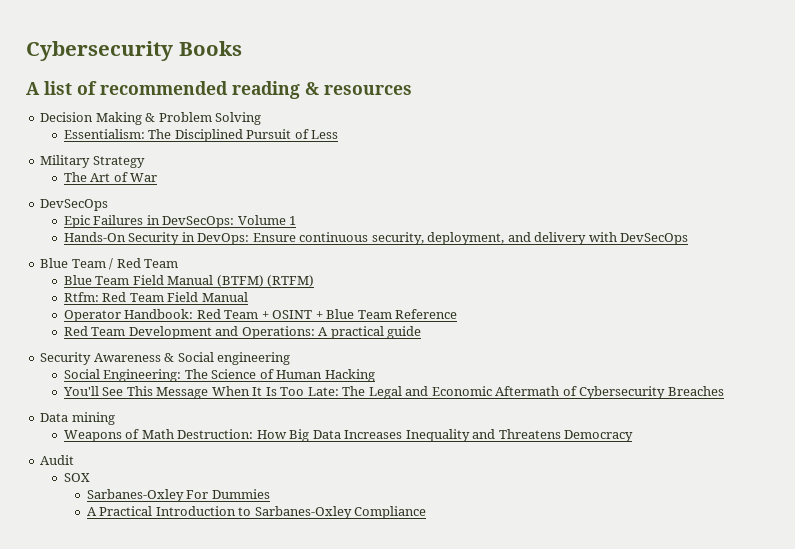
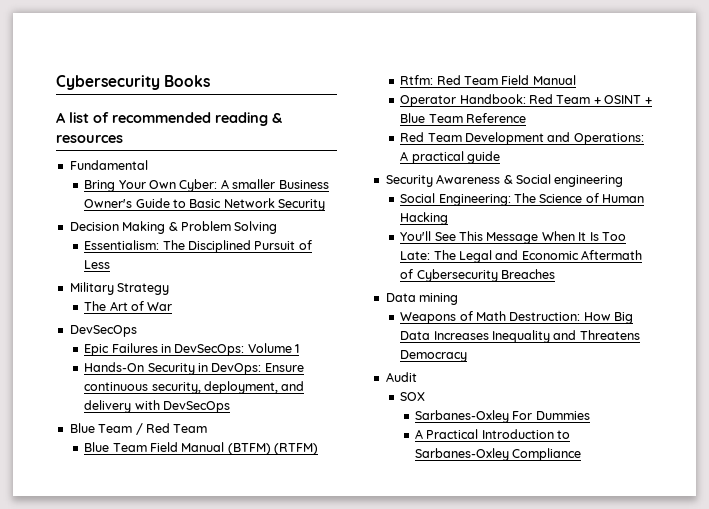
(412, 90) none -> [69,160,148,170] [84,179,329,192] [84,198,326,211] // Fundamental // Bring Your Own Cyber: A smaller Business Owner's Guide to Basic Network Security

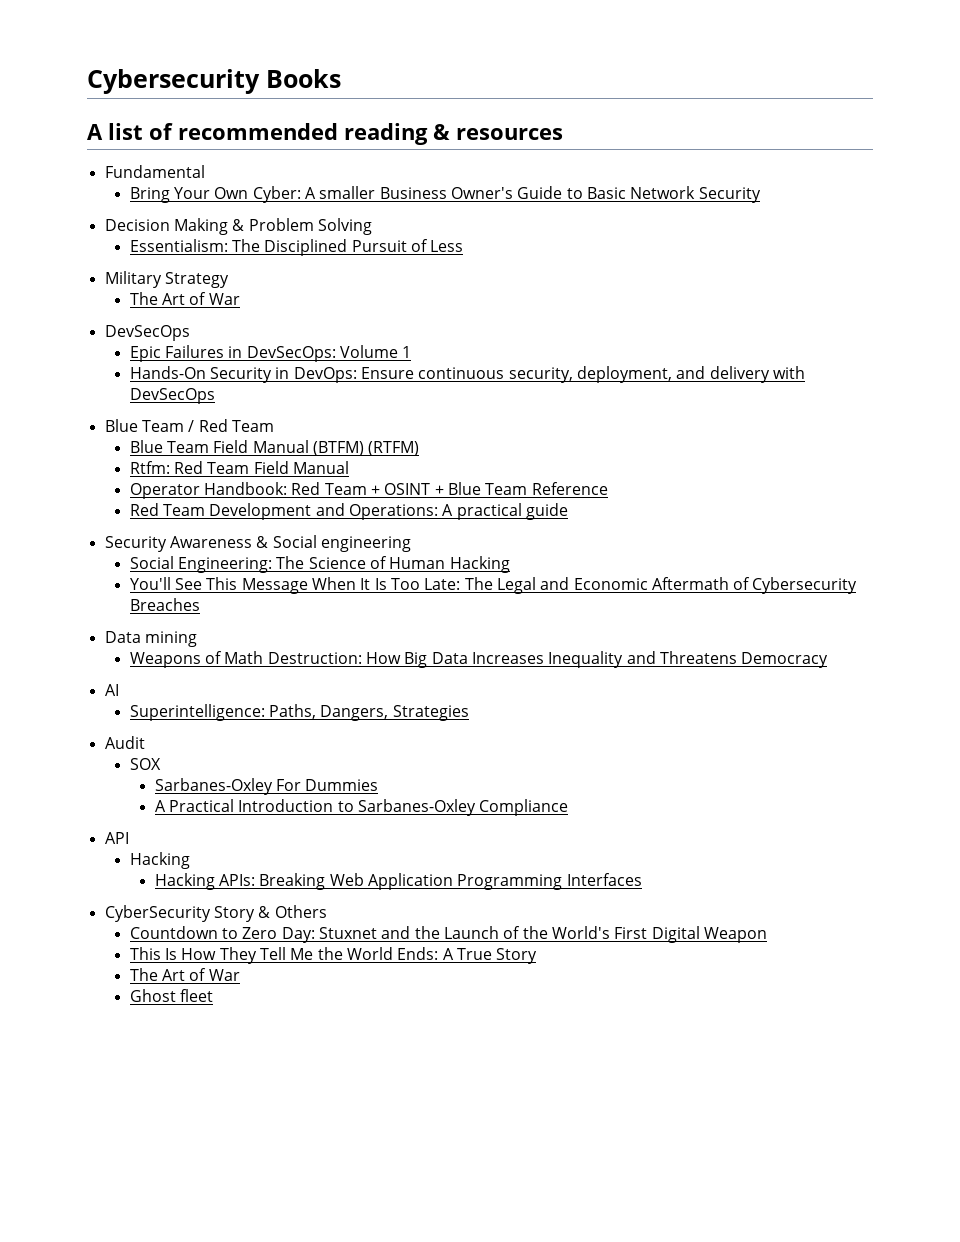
(468, 356) none -> [104,684,119,696] [129,704,469,721] // AI // Superintelligence: Paths, Dangers, Strategies
(582, 454) none -> [104,832,129,844] [129,852,190,869] [154,873,642,890] [104,905,327,922] [129,926,767,943] [129,947,538,964] [129,968,240,981] [129,989,214,1002] // API // Hacking // Hacking APIs: Breaking Web Application Programming Interfaces // CyberSecurity Story & Others // Countdown to Zero Day: Stuxnet and the Launch of the World's First Digital Weapon // This Is How They Tell Me the World Ends: A True Story // The Art of War // Ghost fleet

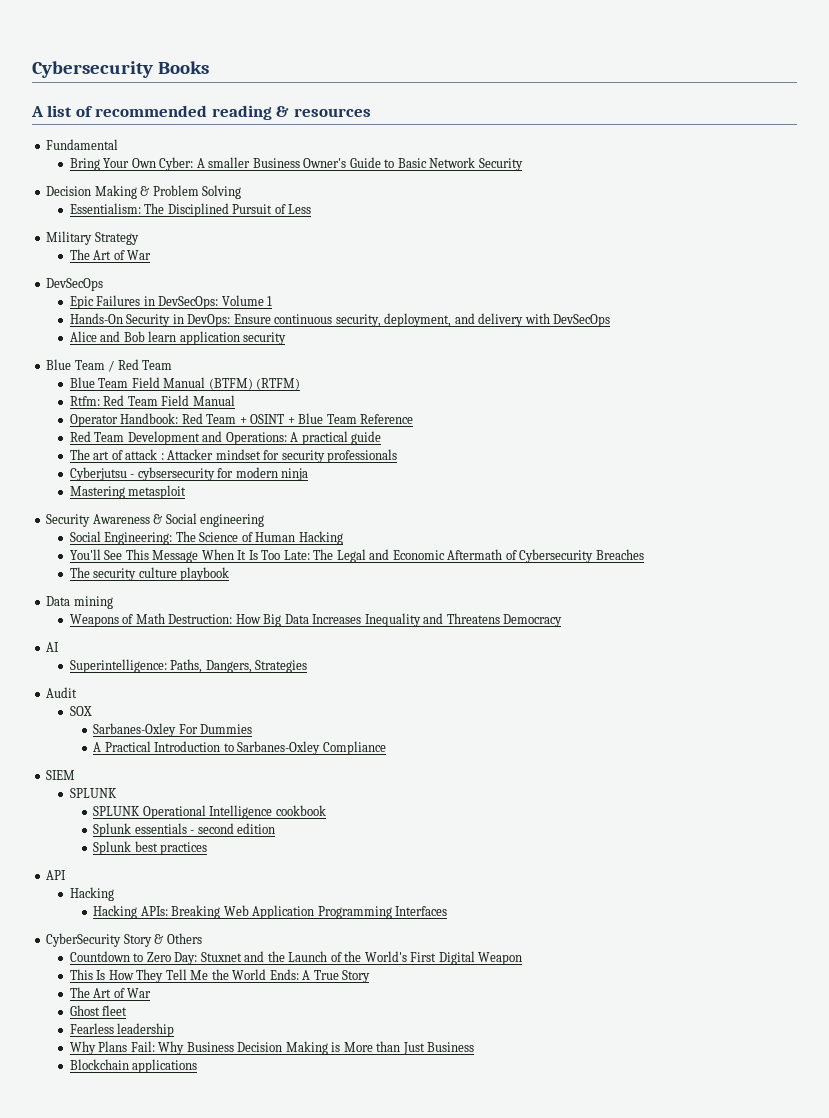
(215, 396) none -> [69,331,287,345] // Alice and Bob learn application security
(568, 511) none -> [69,449,398,463] [69,467,309,481] [69,485,187,499] // The art of attack : Attacker mindset for security professionals // Cyberjutsu - cybsersecurity for modern ninja // Mastering metasploit
(200, 604) none -> [69,567,230,581] // The security culture playbook
(569, 807) none -> [46,770,76,780] [69,788,117,798] [93,805,326,819] [93,823,276,837] [93,841,208,855] // SIEM // SPLUNK // SPLUNK Operational Intelligence cookbook // Splunk essentials - second edition // Splunk best practices
(214, 995) none -> [69,1023,175,1037] [69,1041,475,1055] [69,1059,198,1073] // Fearless leadership // Why Plans Fail: Why Business Decision Making is More than Just Business // Blockchain applications

